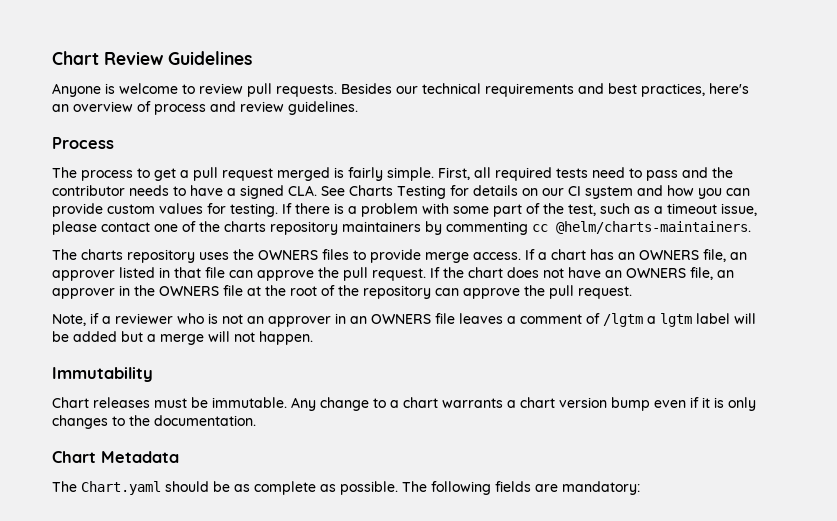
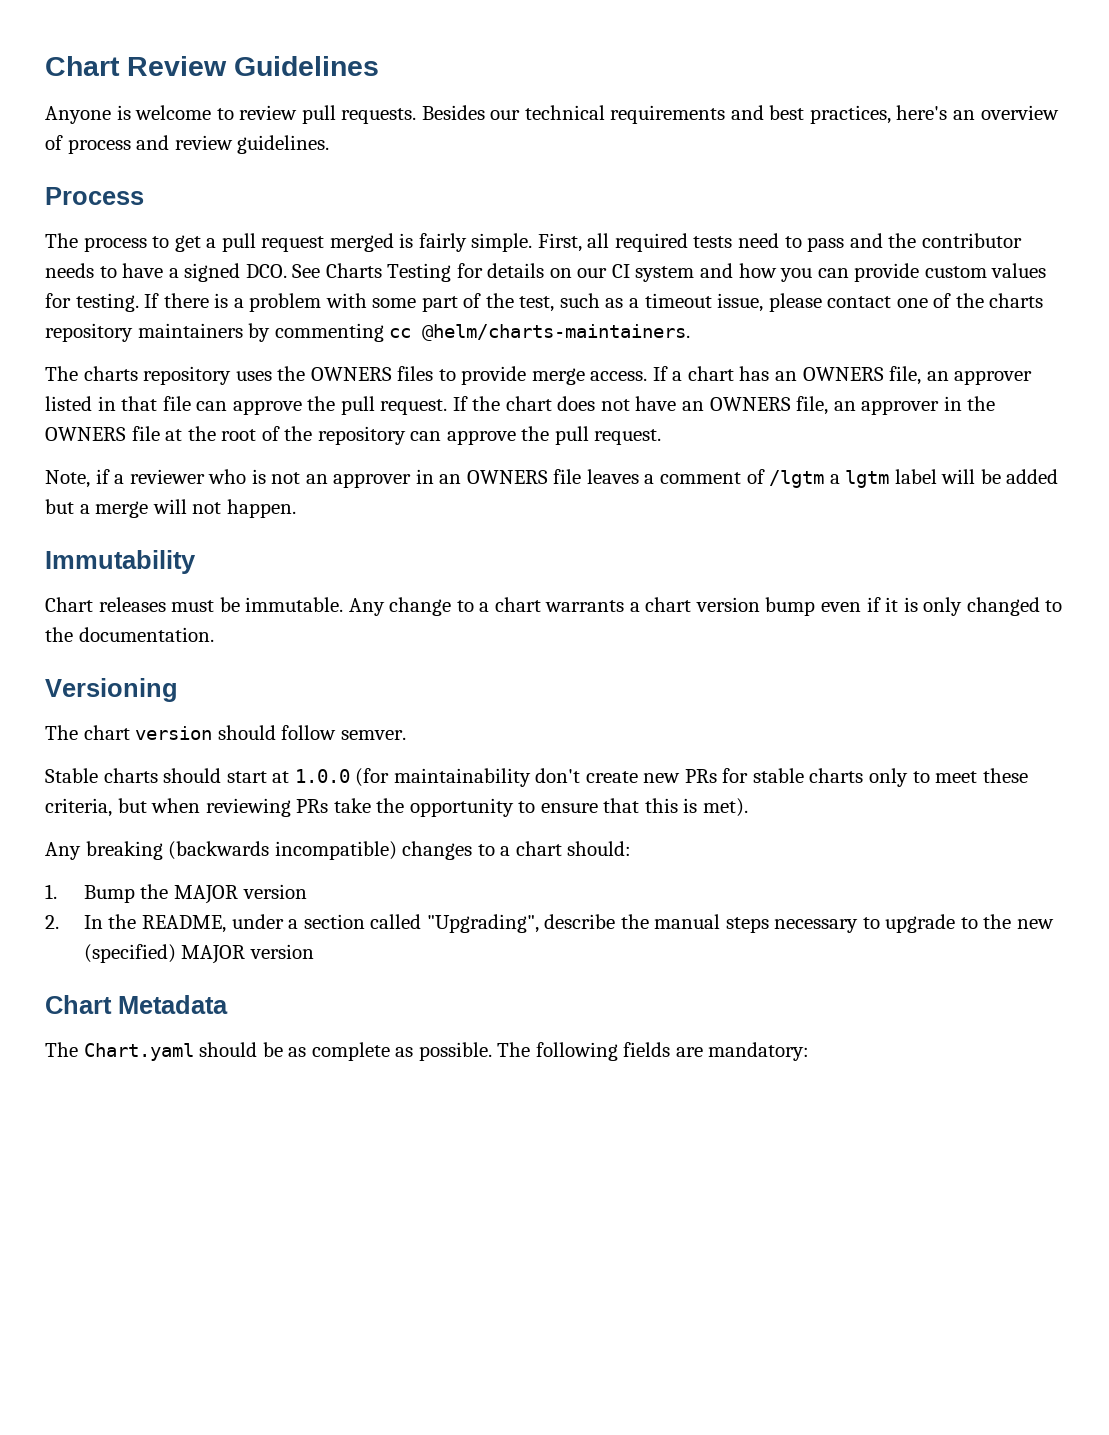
[288,185,317,196] CLA. -> [245,264,287,278] DCO.
[52,415,108,429] changes -> [966,597,1040,616] changed
(256, 420) none -> [45,678,178,702] [45,725,406,740] [45,768,1028,787] [45,798,748,817] [45,841,632,860] [45,884,307,904] [45,914,1055,933] [83,944,314,964] // Versioning // The chart version should follow semver. // Stable charts should start at 1.0.0 (for maintainability don't create new PRs for stable charts only to meet these criteria, but when reviewing PRs take the opportunity to ensure that this is met). // Any breaking (backwards incompatible) changes to a chart should: // 1. Bump the MAJOR version // 2. In the README, under a section called "Upgrading", describe the manual steps necessary to upgrade to the new (specified) MAJOR version

